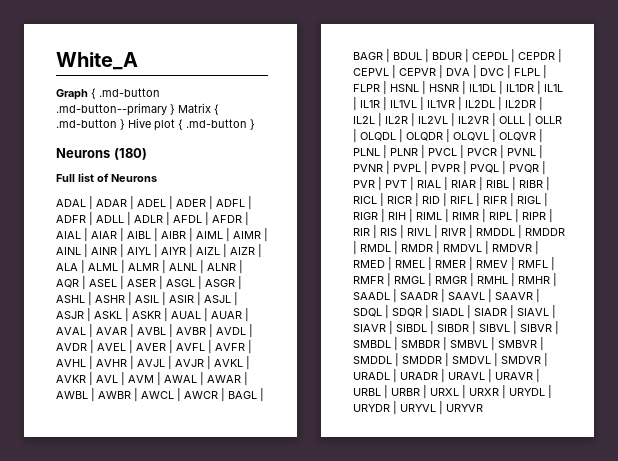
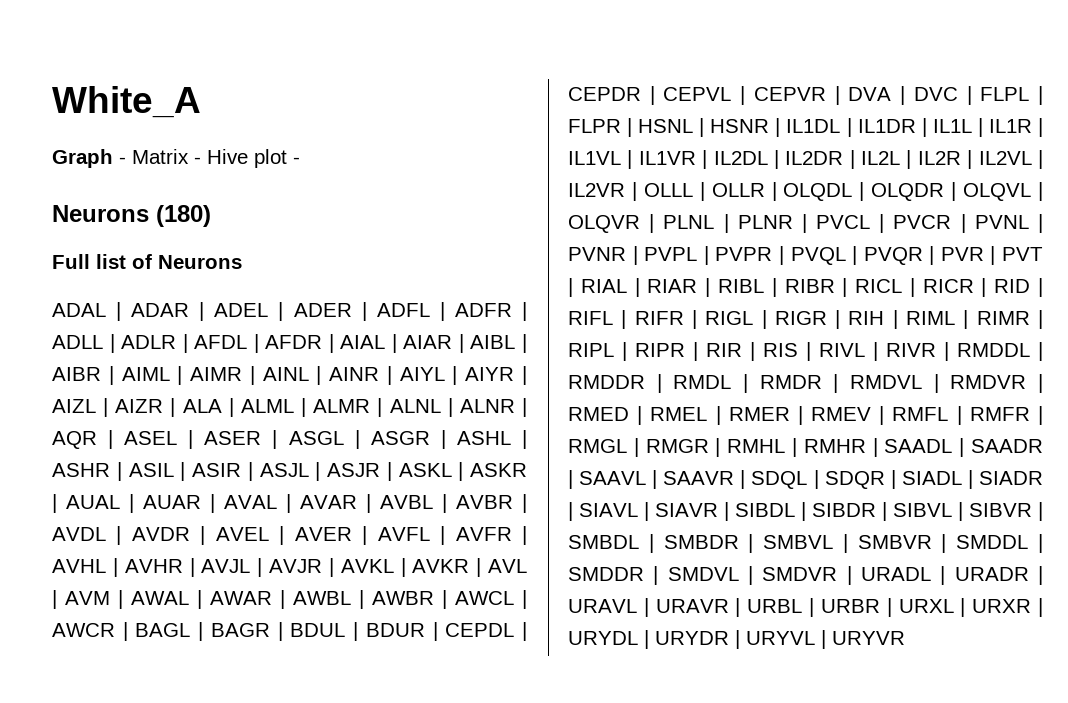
[91,88,160,99] [56,103,219,116] [56,118,255,131] { .md-button .md-button--primary } Matrix { .md-button } Hive plot { .md-button } -> [119,149,300,168] - Matrix - Hive plot -

